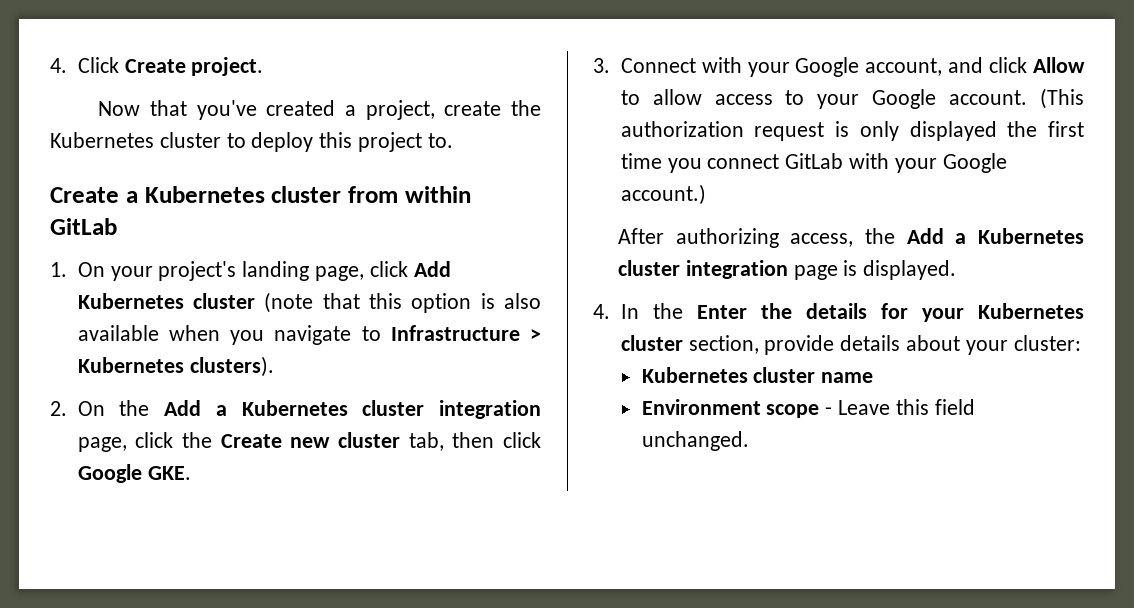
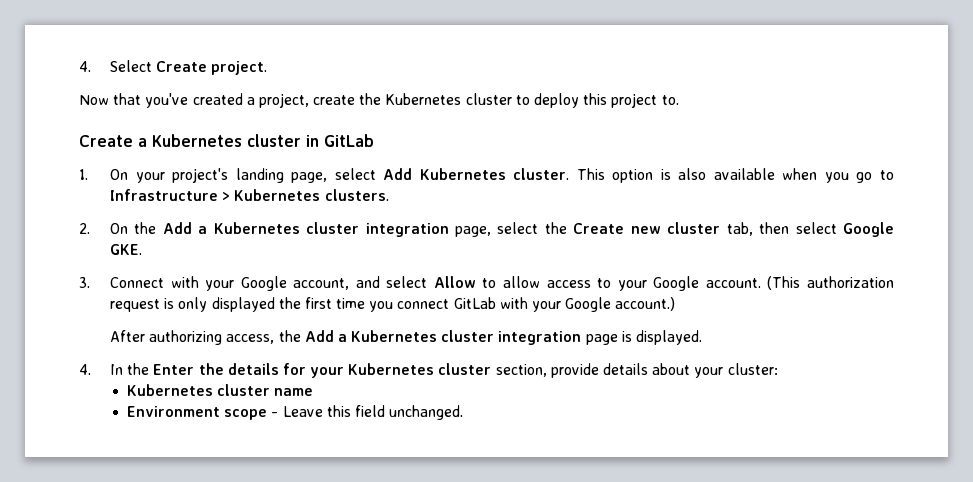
[50,57,119,73] 4. Click -> [79,60,152,72] 4. Select
[348,186,471,203] from within -> [306,135,319,147] in
[369,261,408,277] click -> [334,168,376,180] select
[193,292,403,313] cluster (note that this -> [513,168,605,180] cluster. This
[274,325,352,345] navigate -> [856,172,873,183] go
[189,356,274,377] clusters). -> [324,189,389,201] clusters.
[135,432,174,448] click -> [497,222,539,234] select
[503,432,541,448] click -> [795,222,837,234] select
[989,57,1028,73] click -> [386,276,428,288] select

